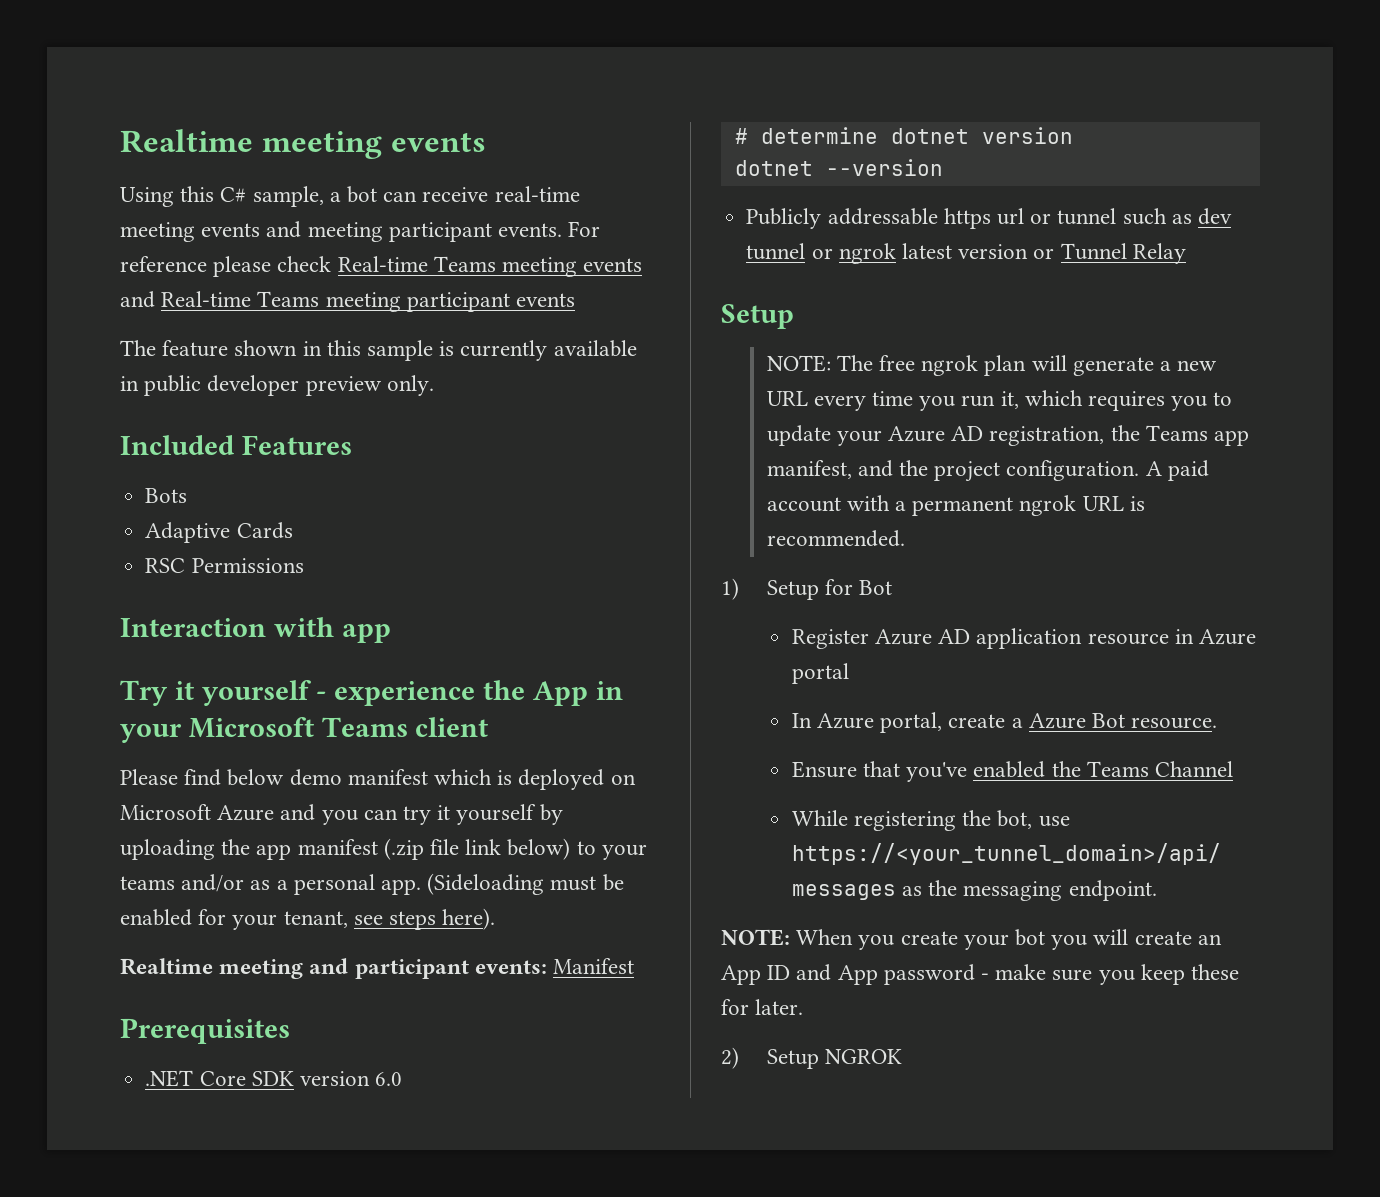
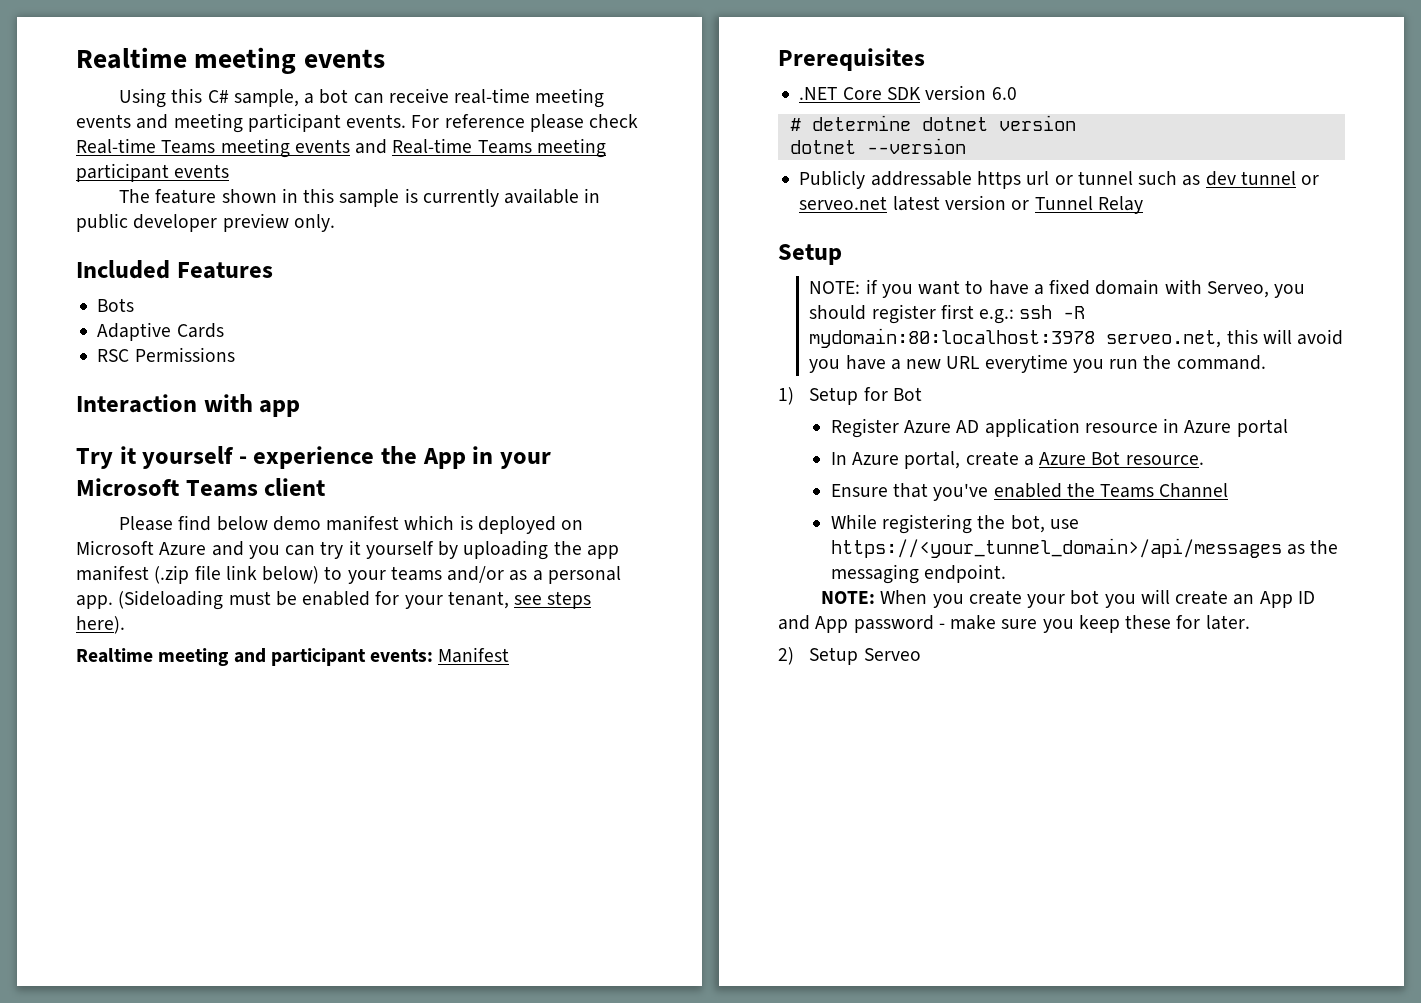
[838,243,896,264] ngrok -> [799,196,888,210] serveo.net
[836,355,1218,376] [766,390,1233,411] [766,425,1249,446] [766,460,1209,482] [766,495,1145,516] [766,530,905,547] The free ngrok plan will generate a new URL every time you run it, which requires you to update your Azure AD registration, the Teams app manifest, and the project configuration. A paid account with a permanent ngrok URL is recommended. -> [865,279,1306,298] [809,304,1086,324] [809,328,1344,348] [809,354,1266,373] if you want to have a fixed domain with Serveo, you should register first e.g.: ssh -R mydomain:80:localhost:3978 serveo.net, this will avoid you have a new URL everytime you run the command.
[824,1049,902,1064] NGROK -> [863,648,921,661] Serveo

